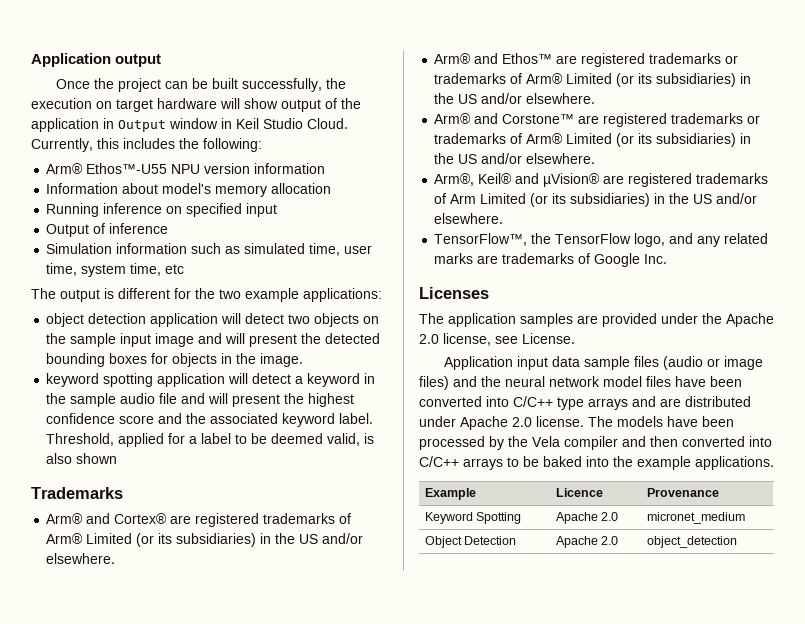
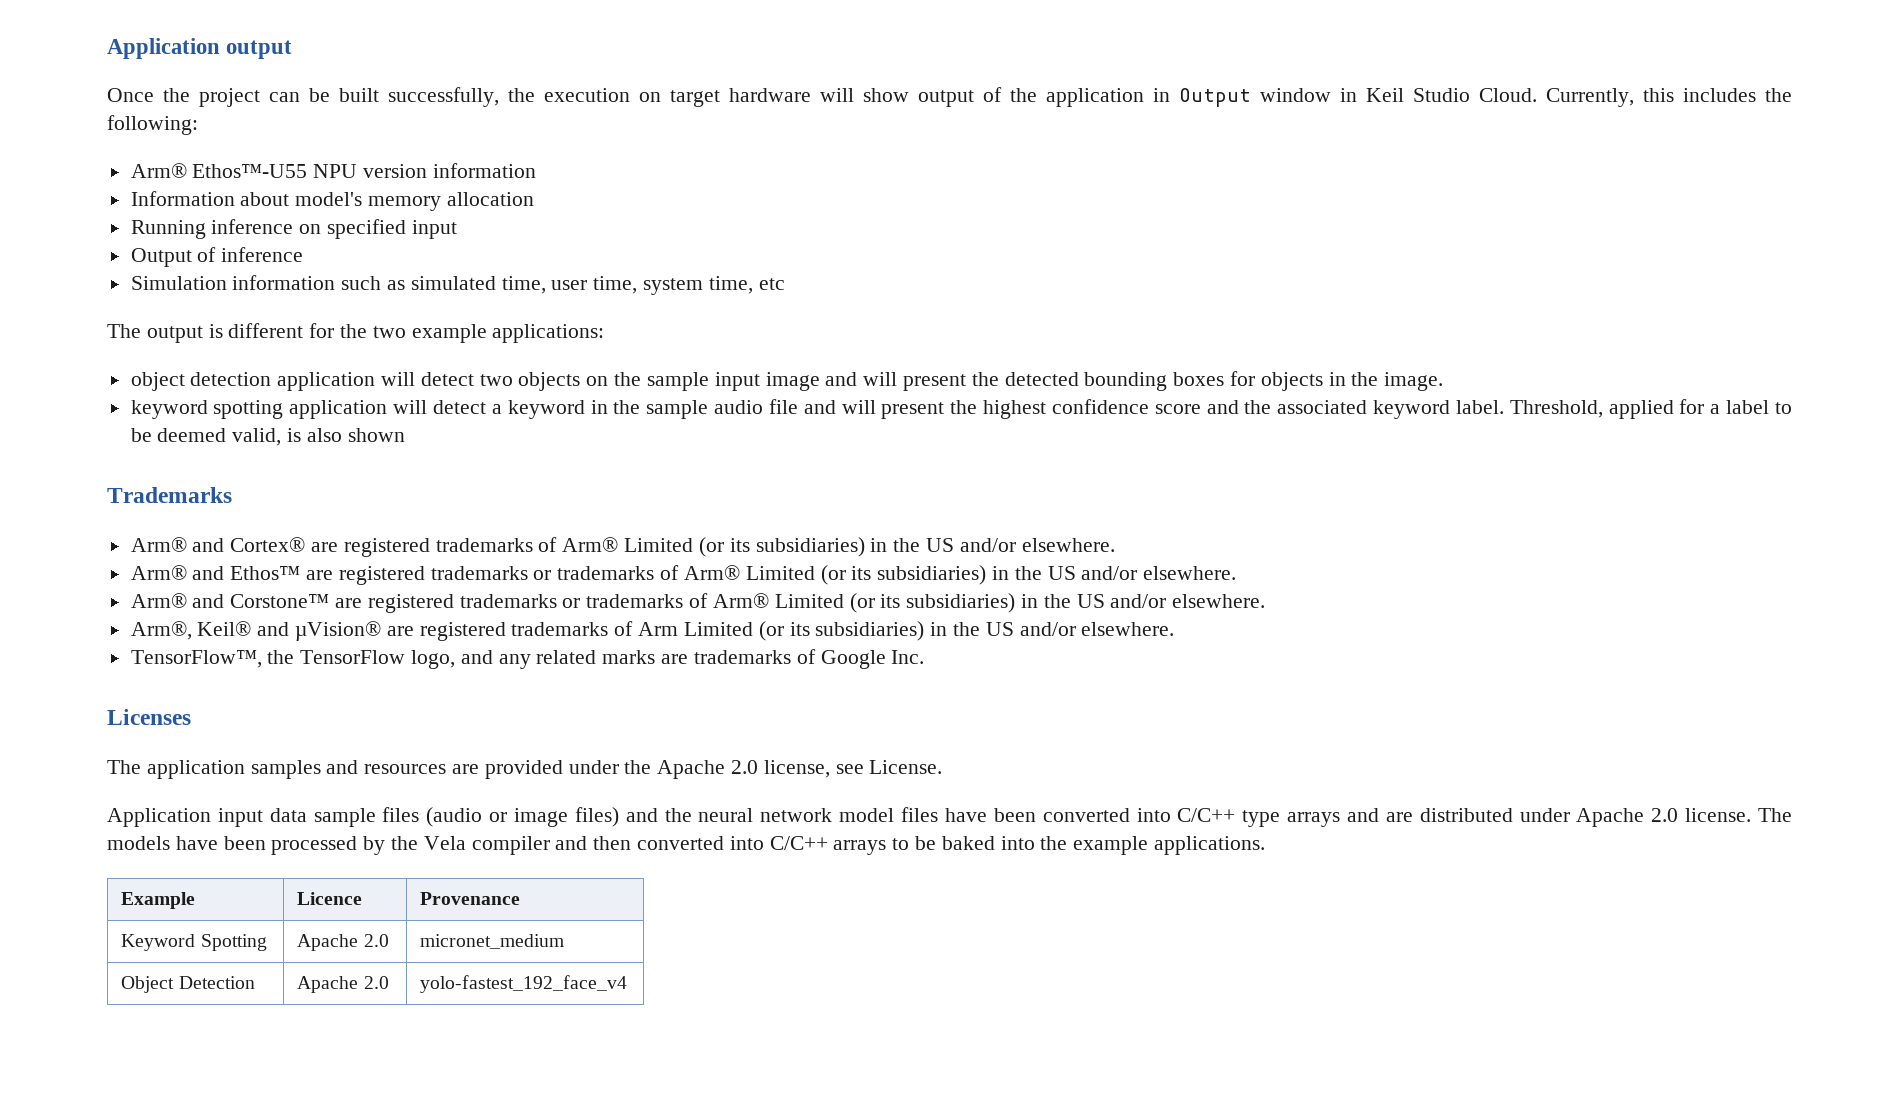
(573, 320) none -> [326,760,447,774] and resources
[646,536,737,548] object_detection -> [420,975,628,993] yolo-fastest_192_face_v4

